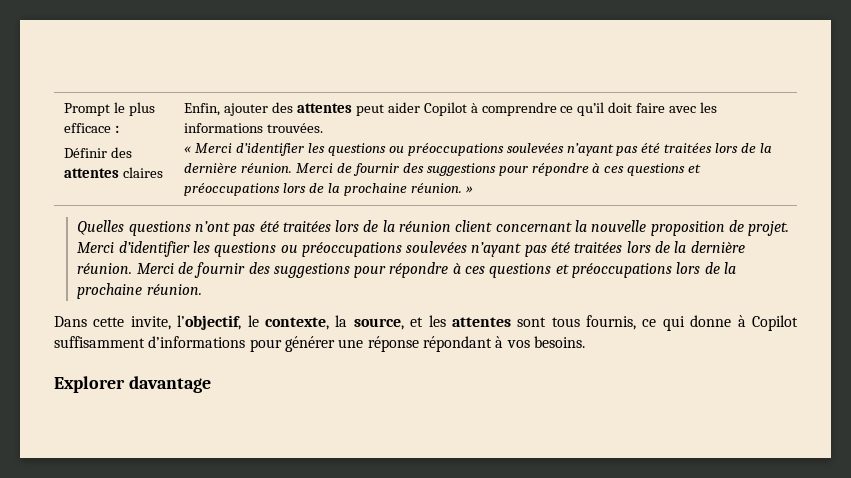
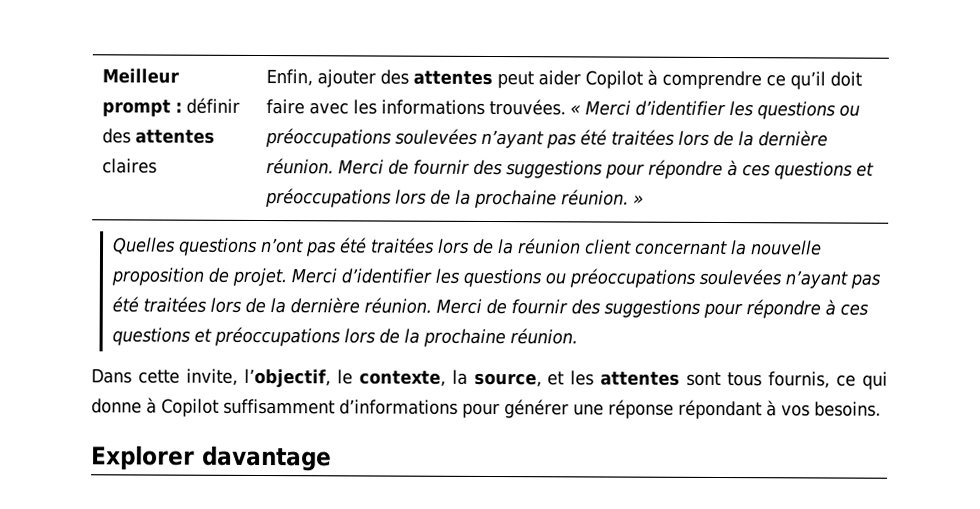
[64,102,156,116] [64,123,112,133] Prompt le plus efficace -> [102,68,180,84] [102,99,172,117] Meilleur prompt
[64,148,108,158] // Définir -> [186,97,241,114] définir
(324, 128) // -> (567, 107) none

